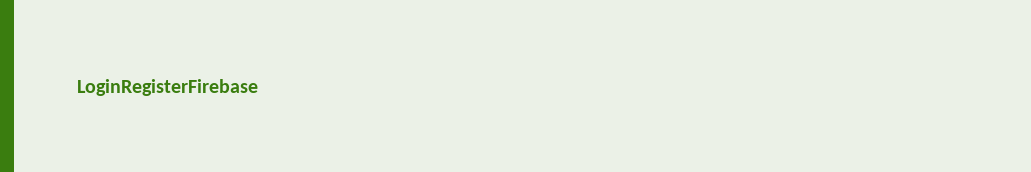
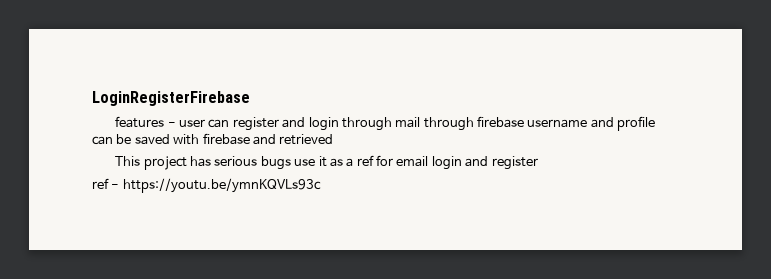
(258, 87) none -> [115,116,656,131] [92,133,334,145] [115,155,538,170] [92,178,321,193] // features - user can register and login through mail through firebase username and profile can be saved with firebase and retrieved // This project has serious bugs use it as a ref for email login and register // ref - https://youtu.be/ymnKQVLs93c

